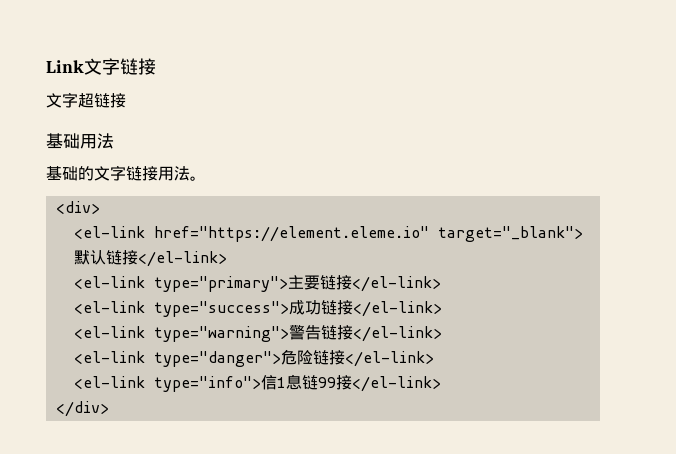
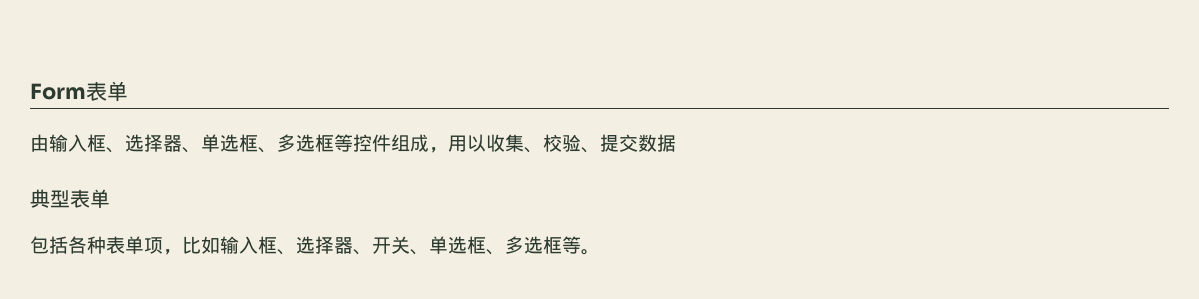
[46,58,156,75] [46,92,126,108] [46,133,114,149] [46,165,206,181] [55,201,100,214] [73,226,583,242] [73,250,227,267] [73,275,441,292] [73,300,442,317] [73,325,442,342] [73,349,434,367] [73,374,441,392] [55,401,109,417] Link文字链接 // 文字超链接 // 基础用法 // 基础的文字链接用法。 // <div> // <el-link href="https://element.eleme.io" target="_blank">默认链接</el-link> // <el-link type="primary">主要链接</el-link> // <el-link type="success">成功链接</el-link> // <el-link type="warning">警告链接</el-link> // <el-link type="danger">危险链接</el-link> // <el-link type="info">信1息链99接</el-link> // </div> -> [30,81,128,102] [30,134,676,153] [30,189,110,208] [30,236,600,255] Form表单 // 由输入框、选择器、单选框、多选框等控件组成，用以收集、校验、提交数据 // 典型表单 // 包括各种表单项，比如输入框、选择器、开关、单选框、多选框等。

